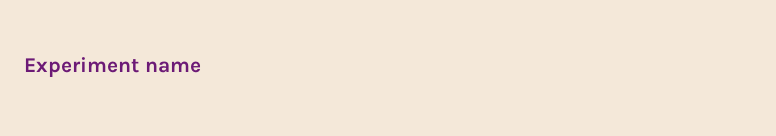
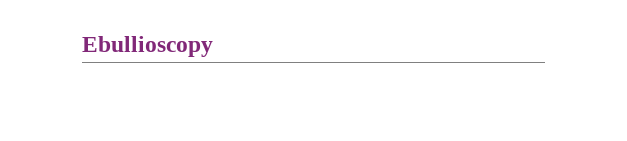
[24,57,201,77] Experiment name -> [82,36,213,57] Ebullioscopy

